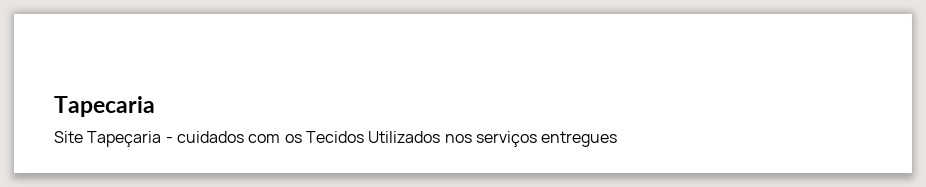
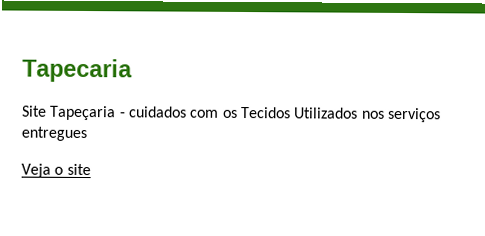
(618, 139) none -> [21,163,91,178] // Veja o site

